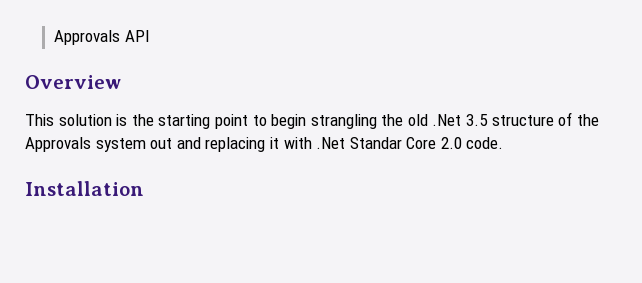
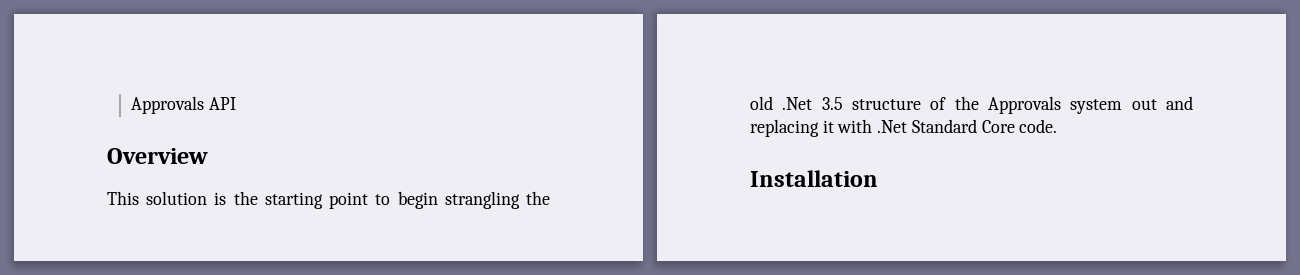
[349,137,462,149] Standar Core 2.0 -> [911,119,1015,133] Standard Core

